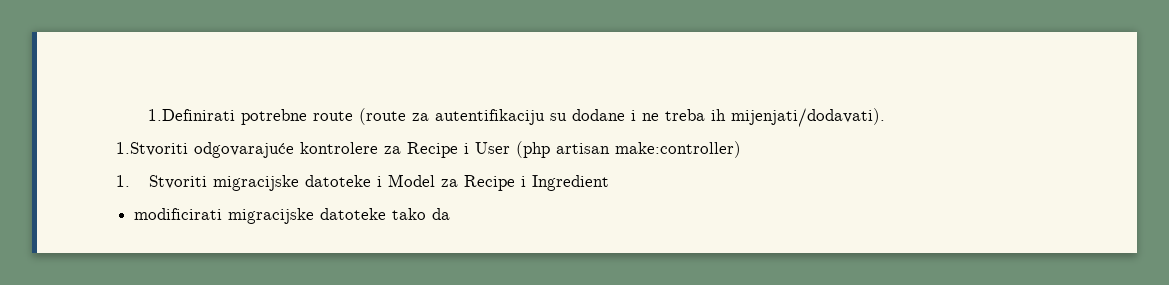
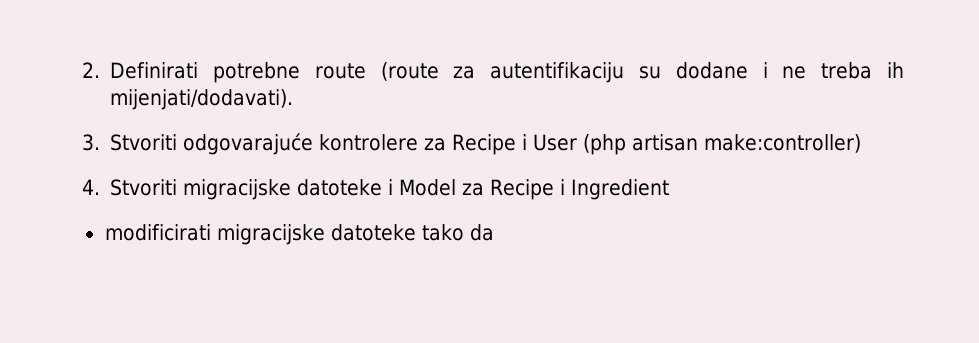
[147,109,235,121] 1.Definirati -> [82,62,199,79] 2. Definirati
[116,142,188,156] 1.Stvoriti -> [82,134,178,151] 3. Stvoriti
[116,175,130,187] 1. -> [82,179,100,195] 4.

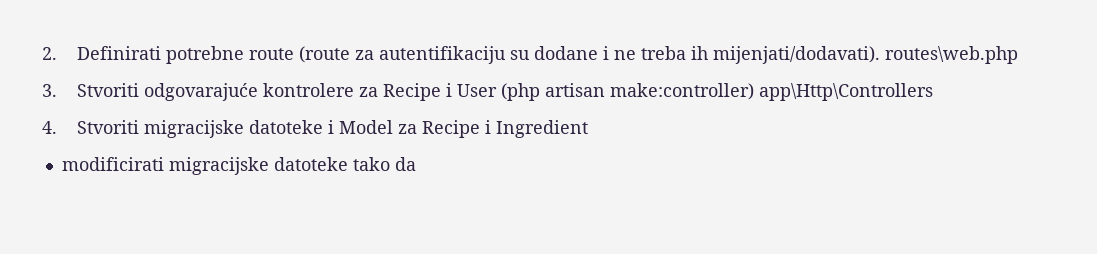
(294, 99) none -> [884,46,1018,64] routes\web.php
(862, 143) none -> [758,83,933,101] app\Http\Controllers

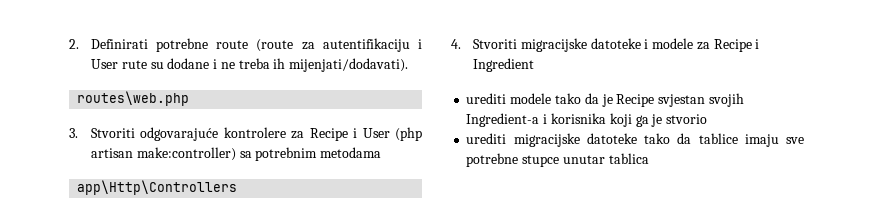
(506, 55) none -> [418,39,422,49] [90,59,147,69] i User rute
(880, 55) none -> (409, 65) //
(754, 91) none -> [239,147,382,161] sa potrebnim metodama //
[338,120,393,134] Model -> [652,38,694,49] modele
[61,157,416,175] modificirati migracijske datoteke tako da -> [466,93,744,107] [466,113,708,127] [466,133,804,147] [466,153,649,167] urediti modele tako da je Recipe svjestan svojih Ingredient-a i korisnika koji ga je stvorio // urediti migracijske datoteke tako da tablice imaju sve potrebne stupce unutar tablica

